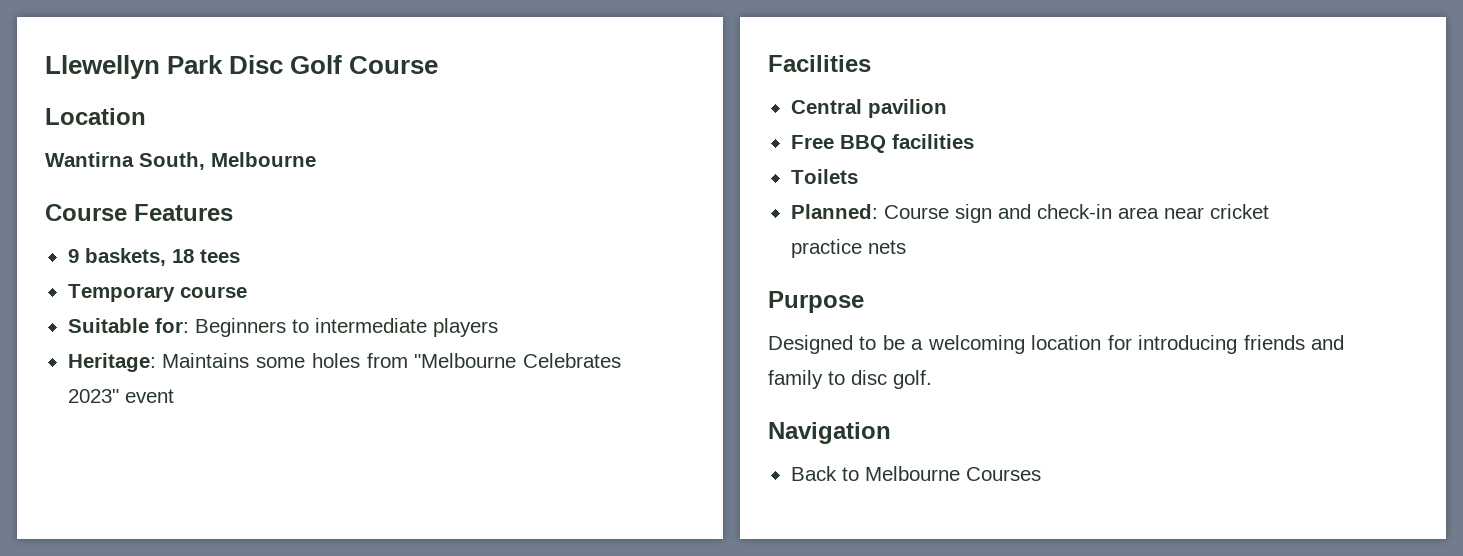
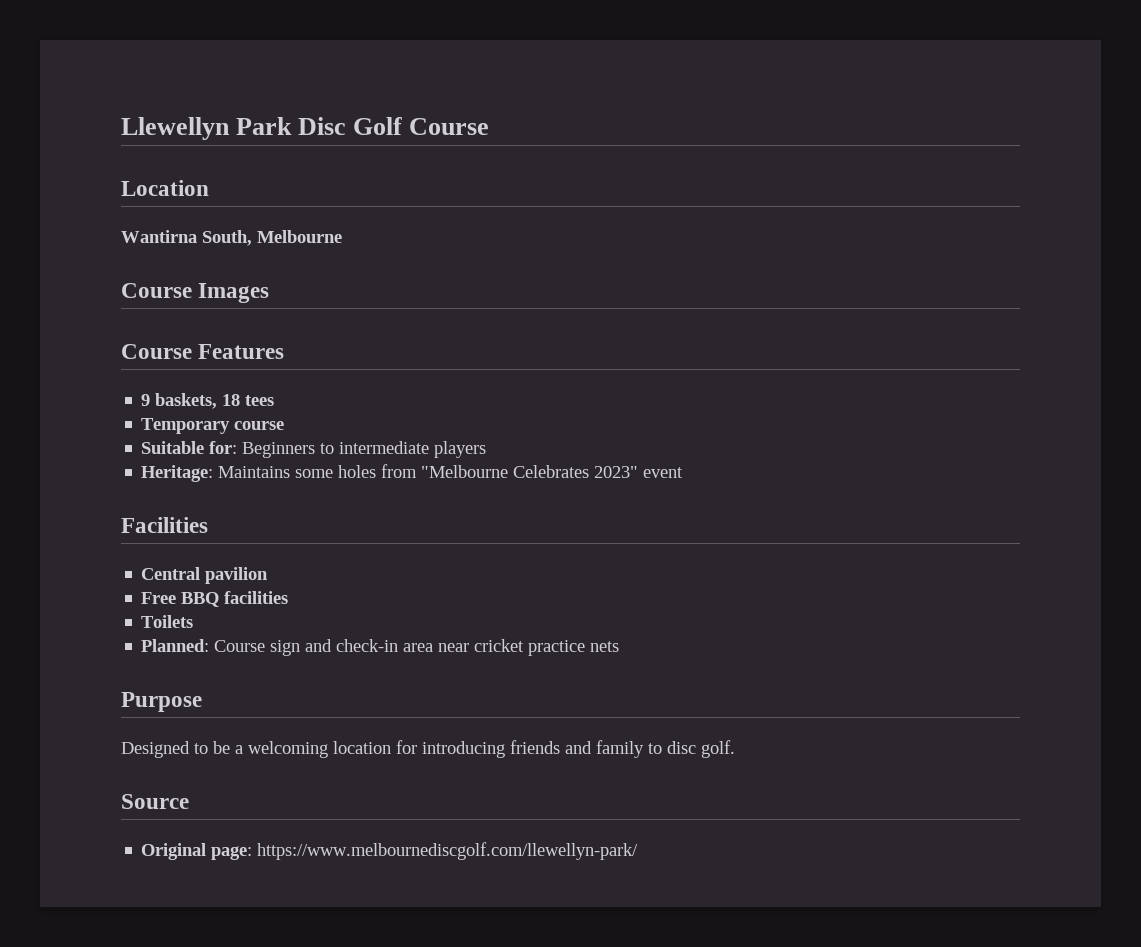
(316, 159) none -> [121,283,270,303] // Course Images
[768,422,891,444] [790,466,1041,481] Navigation // Back to Melbourne Courses -> [121,794,189,809] [141,842,639,860] Source // Original page: https://www.melbournediscgolf.com/llewellyn-park/

